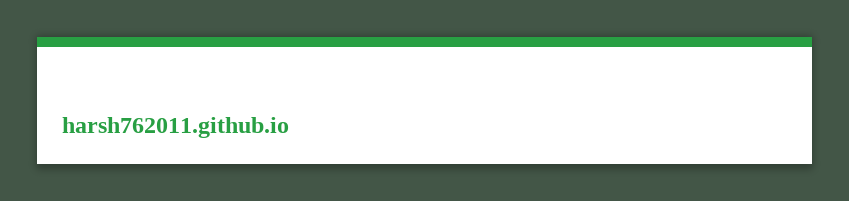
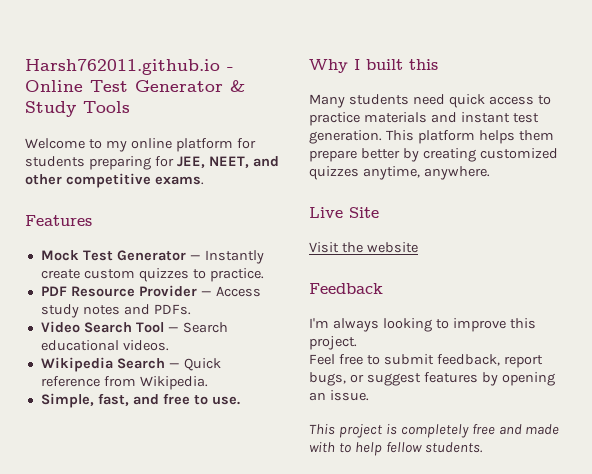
[62,117,289,138] harsh762011.github.io -> [25,59,234,75] [25,80,245,92] [25,101,130,117] [25,138,256,152] [25,156,279,170] [25,173,204,188] [25,215,92,226] [40,250,264,264] [40,268,264,282] [40,285,261,297] [40,304,191,318] [40,321,228,333] [40,340,169,351] [40,357,221,372] [40,376,208,390] [40,393,240,408] [309,59,438,73] [309,94,551,108] [309,112,539,126] [309,130,554,144] [309,148,558,162] [309,166,490,180] [309,207,379,218] [309,242,418,253] [309,283,383,294] [309,318,536,332] [309,336,357,350] [309,354,543,368] [309,372,555,386] [309,390,369,401] [309,424,560,438] [309,442,483,456] Harsh762011.github.io - Online Test Generator & Study Tools // Welcome to my online platform for students preparing for JEE, NEET, and other competitive exams. // Features // Mock Test Generator — Instantly create custom quizzes to practice. // PDF Resource Provider — Access study notes and PDFs. // Video Search Tool — Search educational videos. // Wikipedia Search — Quick reference from Wikipedia. // Simple, fast, and free to use. // Why I built this // Many students need quick access to practice materials and instant test generation. This platform helps them prepare better by creating customized quizzes anytime, anywhere. // Live Site // Visit the website // Feedback // I'm always looking to improve this project. // Feel free to submit feedback, report bugs, or suggest features by opening an issue. // This project is completely free and made with to help fellow students.

